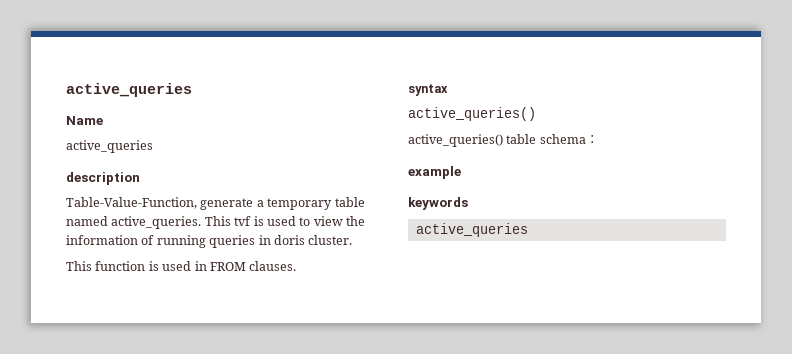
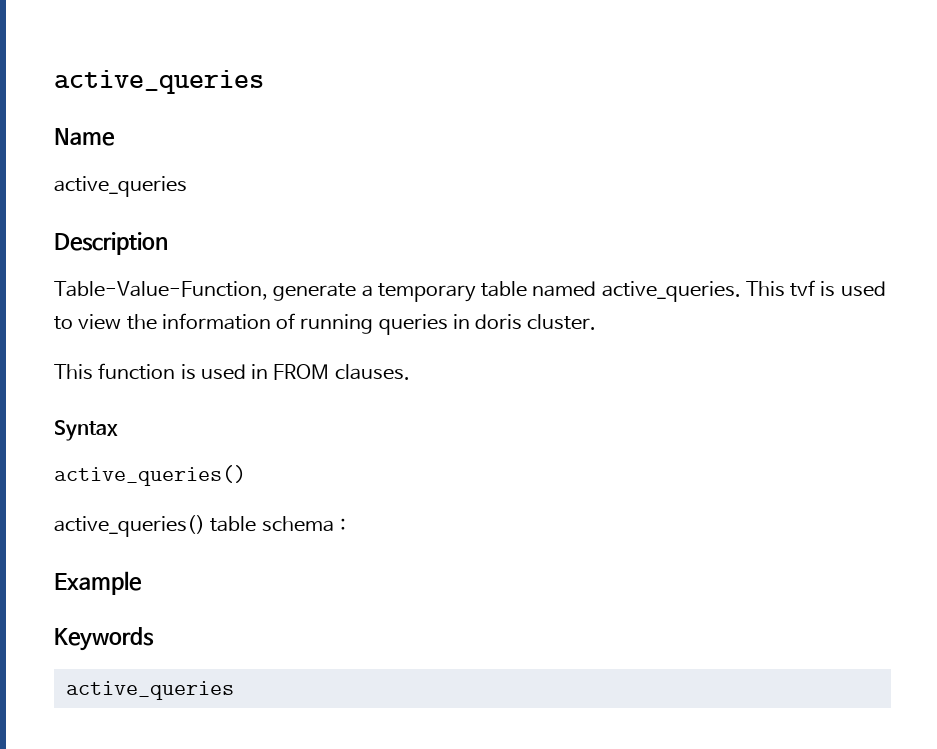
[66,172,140,185] description -> [54,232,168,255] Description
[408,84,448,96] syntax -> [54,420,118,441] Syntax
[408,166,461,179] [408,197,468,210] example // keywords -> [54,571,142,595] [54,627,154,651] Example // Keywords

